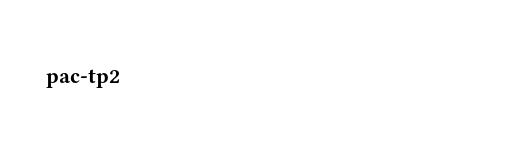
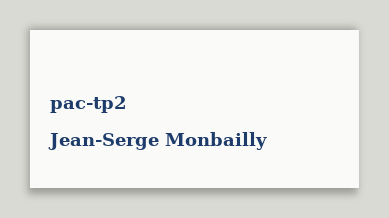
(120, 78) none -> [48,132,267,150] // Jean-Serge Monbailly

